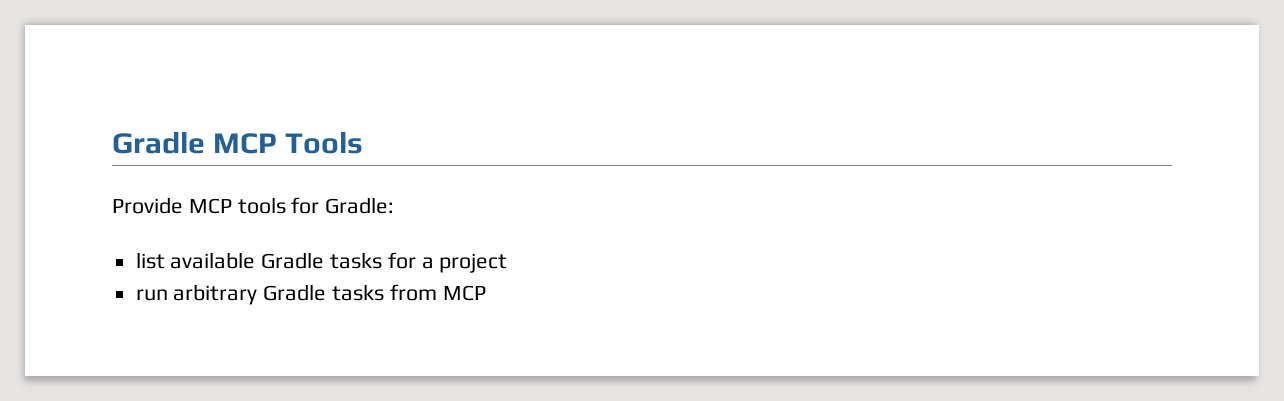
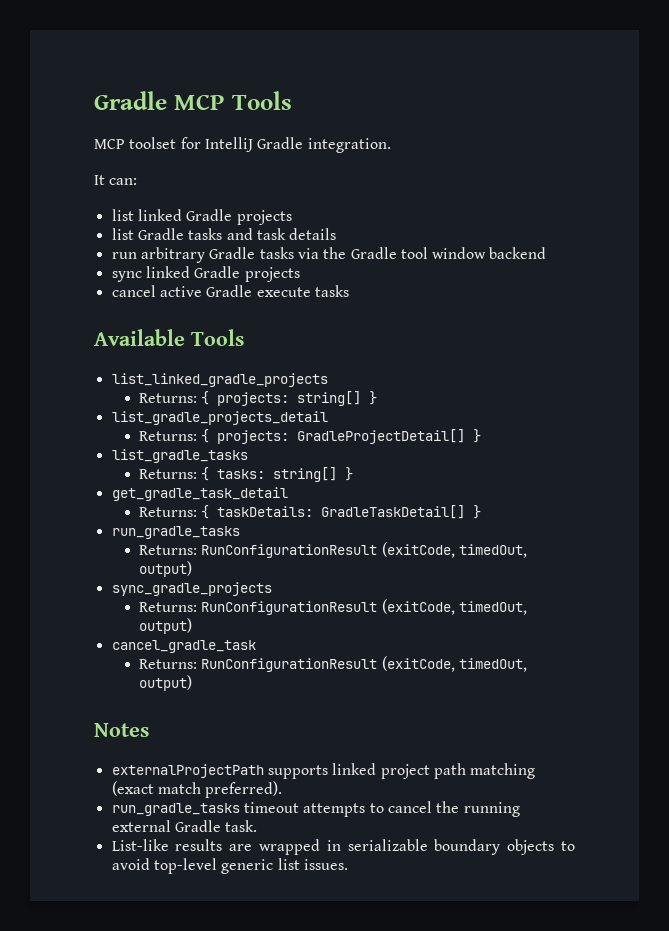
[112,197,395,214] [135,252,508,273] [135,284,486,305] Provide MCP tools for Gradle: // list available Gradle tasks for a project // run arbitrary Gradle tasks from MCP -> [94,137,391,153] [94,175,138,185] [111,209,292,225] [111,228,337,240] [111,247,547,263] [111,266,300,282] [111,285,349,297] [94,329,244,346] [111,373,328,387] [138,391,378,406] [111,411,328,425] [138,429,482,444] [111,449,248,463] [138,467,354,482] [111,487,288,501] [138,505,482,519] [111,526,240,539] [138,542,527,558] [138,561,192,577] [111,582,272,596] [138,599,527,615] [138,618,192,634] [111,640,256,653] [138,656,527,672] [138,675,192,691] [94,723,149,737] [111,763,536,779] [111,781,283,798] [111,801,520,817] [111,820,258,832] [111,839,575,855] [111,858,348,874] MCP toolset for IntelliJ Gradle integration. // It can: // list linked Gradle projects // list Gradle tasks and task details // run arbitrary Gradle tasks via the Gradle tool window backend // sync linked Gradle projects // cancel active Gradle execute tasks // Available Tools // list_linked_gradle_projects // Returns: { projects: string[] } // list_gradle_projects_detail // Returns: { projects: GradleProjectDetail[] } // list_gradle_tasks // Returns: { tasks: string[] } // get_gradle_task_detail // Returns: { taskDetails: GradleTaskDetail[] } // run_gradle_tasks // Returns: RunConfigurationResult (exitCode, timedOut, output) // sync_gradle_projects // Returns: RunConfigurationResult (exitCode, timedOut, output) // cancel_gradle_task // Returns: RunConfigurationResult (exitCode, timedOut, output) // Notes // externalProjectPath supports linked project path matching (exact match preferred). // run_gradle_tasks timeout attempts to cancel the running external Gradle task. // List-like results are wrapped in serializable boundary objects to avoid top-level generic list issues.

